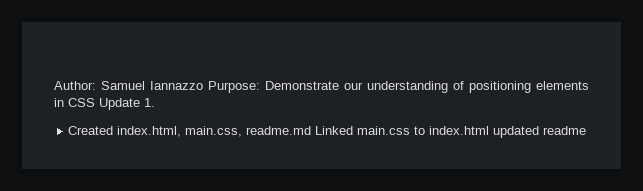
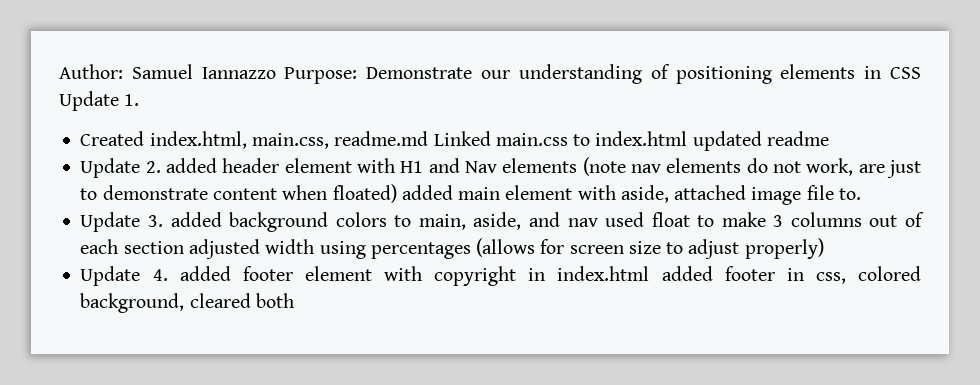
(587, 130) none -> [80,157,922,178] [80,184,861,205] [80,212,924,232] [80,238,824,259] [80,266,921,286] [80,293,294,313] // Update 2. added header element with H1 and Nav elements (note nav elements do not work, are just to demonstrate content when floated) added main element with aside, attached image file to. // Update 3. added background colors to main, aside, and nav used float to make 3 columns out of each section adjusted width using percentages (allows for screen size to adjust properly) // Update 4. added footer element with copyright in index.html added footer in css, colored background, cleared both

